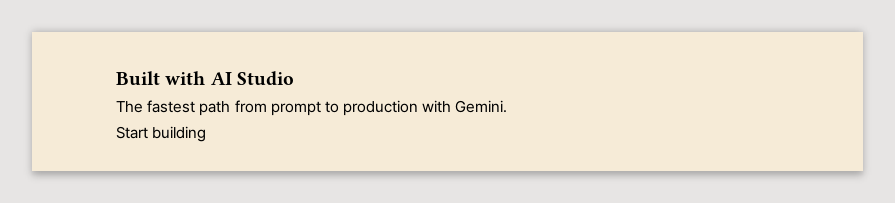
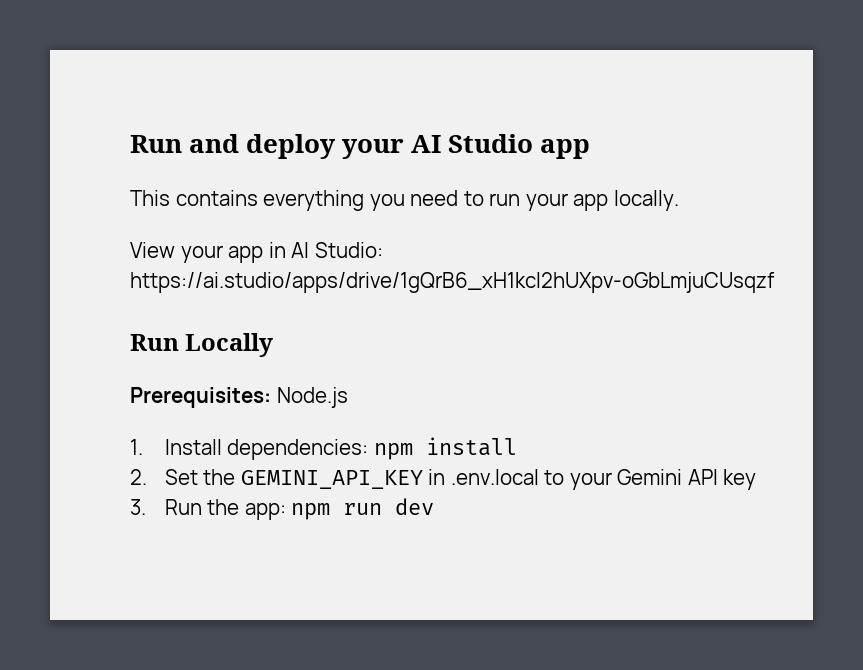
[116,71,294,86] [116,100,508,116] [116,126,207,142] Built with AI Studio // The fastest path from prompt to production with Gemini. // Start building -> [130,134,591,159] [130,190,679,211] [130,242,383,263] [130,272,775,293] [130,333,274,357] [130,387,348,408] [130,437,517,460] [130,469,757,490] [130,498,435,520] Run and deploy your AI Studio app // This contains everything you need to run your app locally. // View your app in AI Studio: https://ai.studio/apps/drive/1gQrB6_xH1kcI2hUXpv-oGbLmjuCUsqzf // Run Locally // Prerequisites: Node.js // 1. Install dependencies: npm install // 2. Set the GEMINI_API_KEY in .env.local to your Gemini API key // 3. Run the app: npm run dev

